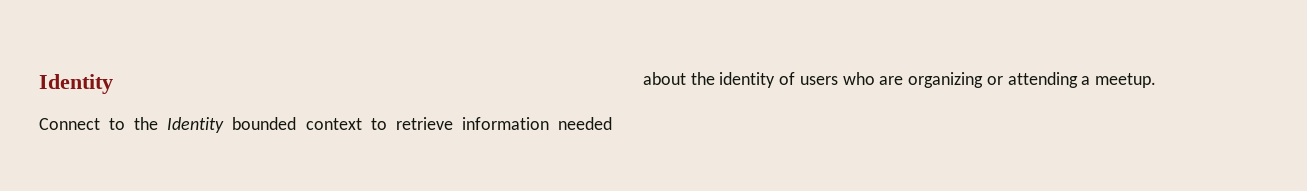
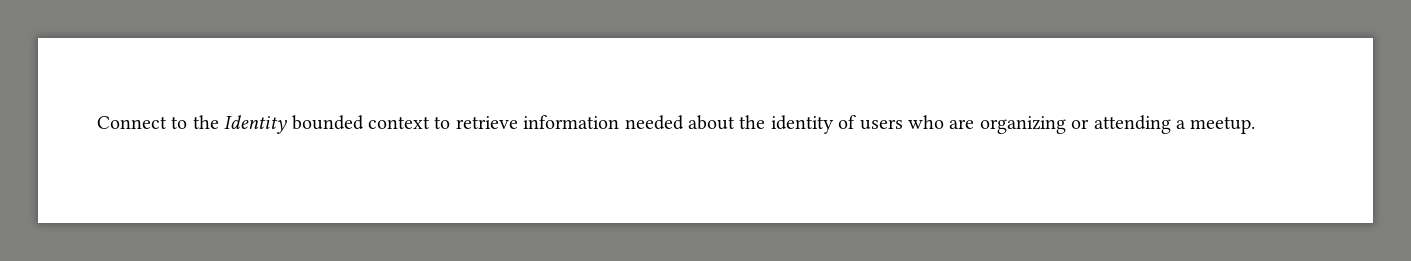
[39,74,113,94] Identity // -> (97, 122) none

